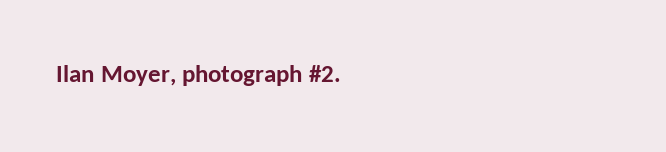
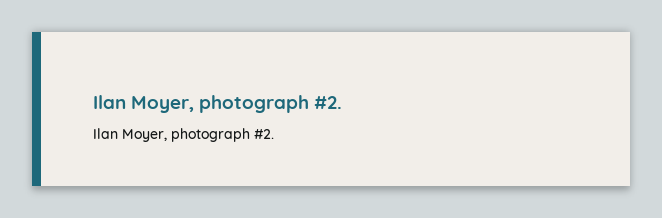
[56,65,341,86] Ilan Moyer, photograph #2. -> [93,95,343,113] [93,128,274,142] Ilan Moyer, photograph #2. // Ilan Moyer, photograph #2.

